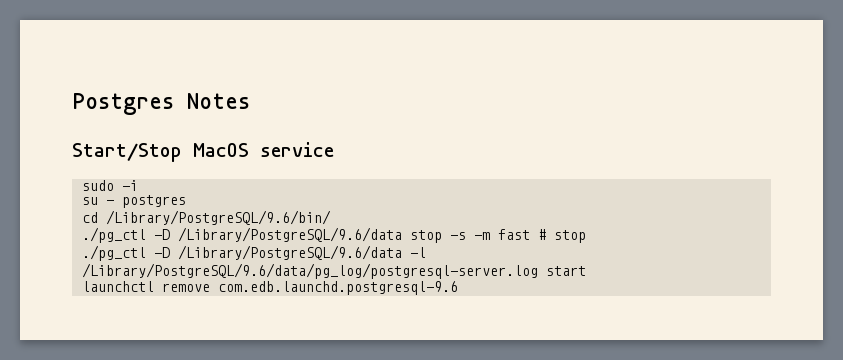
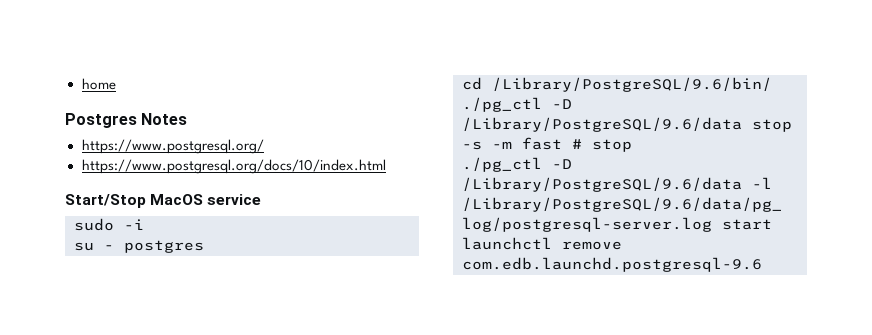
(72, 104) none -> [81,78,116,90] home //
(250, 101) none -> [81,139,264,154] [81,159,386,174] // https://www.postgresql.org/ // https://www.postgresql.org/docs/10/index.html

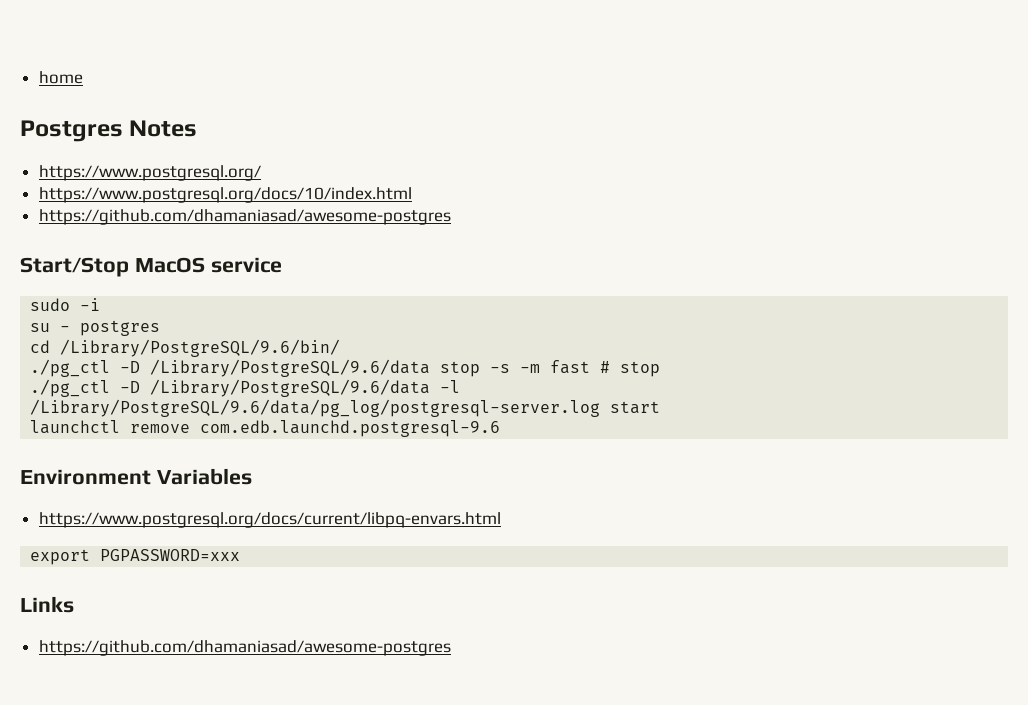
(386, 166) none -> [38,209,451,225] // https://github.com/dhamaniasad/awesome-postgres
(762, 264) none -> [20,468,252,485] [38,512,501,528] [30,549,241,565] [20,596,74,613] [38,640,451,656] // Environment Variables // https://www.postgresql.org/docs/current/libpq-envars.html // export PGPASSWORD=xxx // Links // https://github.com/dhamaniasad/awesome-postgres

